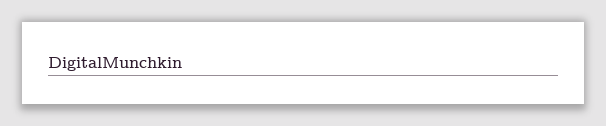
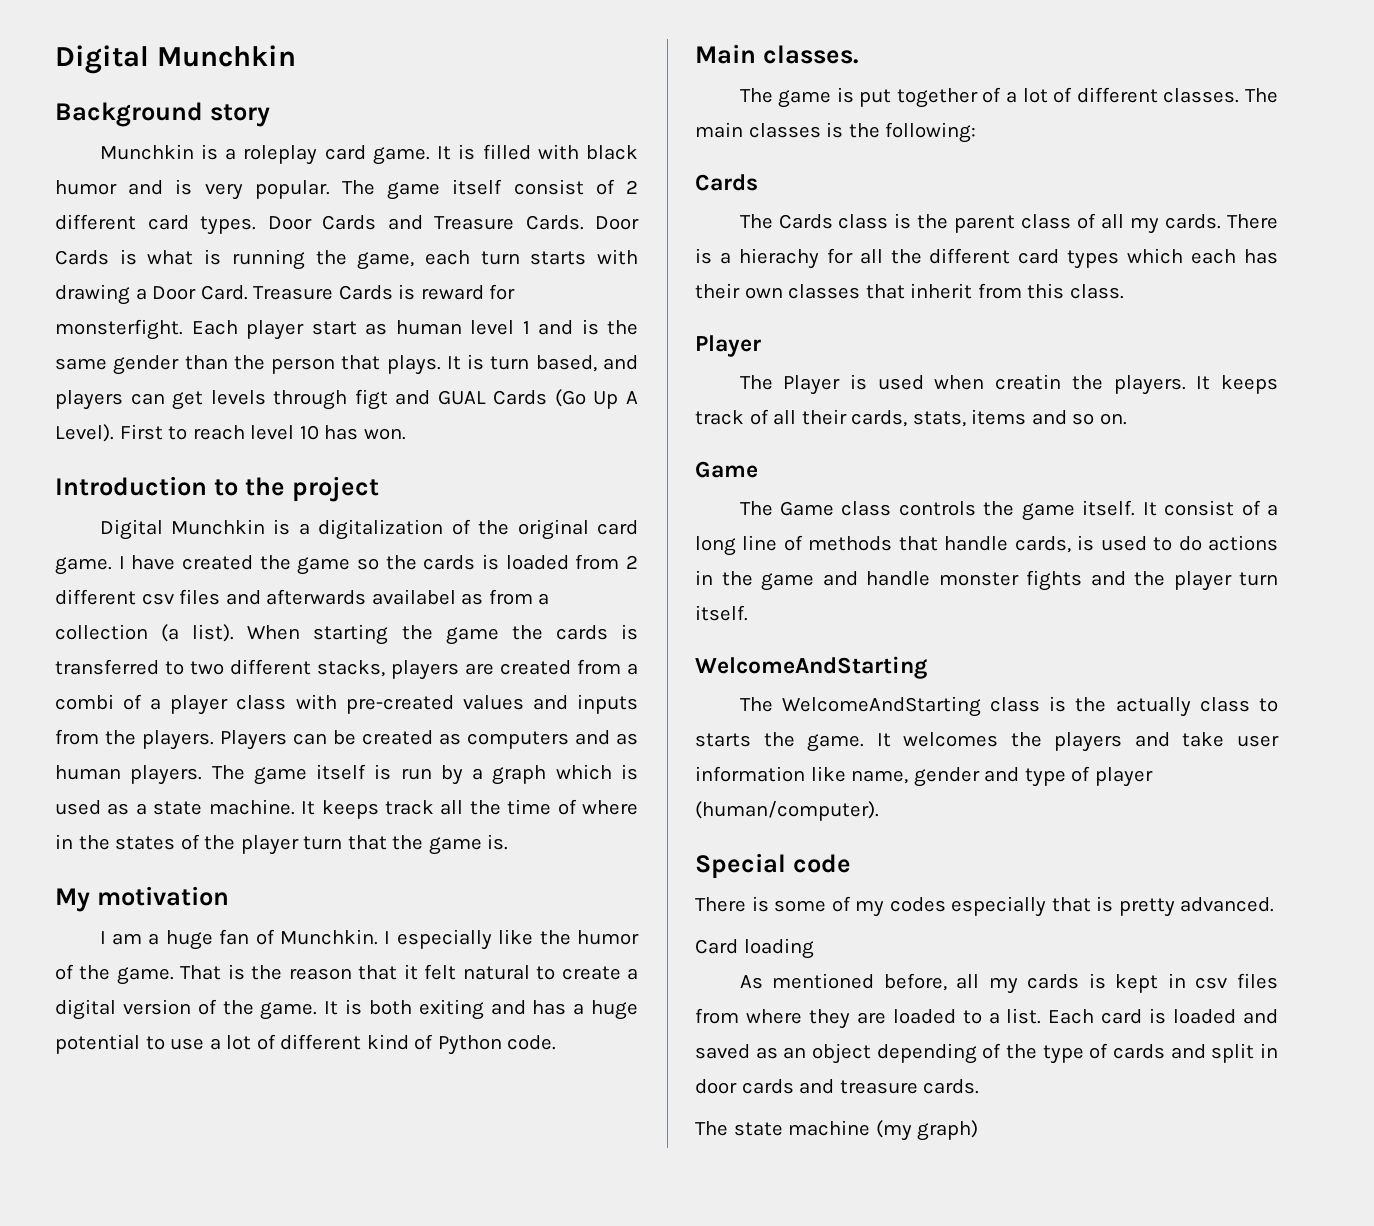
[48,57,182,71] DigitalMunchkin -> [55,45,296,74] [55,102,270,127] [99,144,639,165] [55,179,638,200] [55,214,639,235] [55,249,638,270] [55,284,516,305] [55,319,638,340] [55,354,638,375] [55,389,638,410] [55,424,406,442] [55,476,379,502] [99,519,639,540] [55,554,638,575] [55,589,550,605] [55,624,639,645] [55,659,638,680] [55,694,638,715] [55,729,638,750] [55,764,638,785] [55,799,639,819] [55,834,509,855] [55,886,229,912] [99,929,640,950] [55,964,638,985] [55,999,638,1020] [55,1034,557,1055] [695,44,858,64] [739,87,1278,108] [695,122,977,143] [695,174,758,191] [739,213,1278,234] [695,248,1278,269] [695,283,1124,299] [695,335,761,357] [739,374,1278,395] [695,409,1127,427] [695,461,758,478] [739,500,1278,521] [695,535,1278,556] [695,570,1278,591] [695,605,748,621] [695,656,927,679] [739,696,1279,717] [695,732,1279,752] [695,766,1153,787] [695,801,879,821] [695,853,851,879] [695,896,1275,917] [695,938,814,959] [739,973,1278,994] [695,1008,1278,1029] [695,1043,1278,1064] [695,1079,980,1094] [695,1120,979,1141] Digital Munchkin // Background story // Munchkin is a roleplay card game. It is filled with black humor and is very popular. The game itself consist of 2 different card types. Door Cards and Treasure Cards. Door Cards is what is running the game, each turn starts with drawing a Door Card. Treasure Cards is reward for monsterfight. Each player start as human level 1 and is the same gender than the person that plays. It is turn based, and players can get levels through figt and GUAL Cards (Go Up A Level). First to reach level 10 has won. // Introduction to the project // Digital Munchkin is a digitalization of the original card game. I have created the game so the cards is loaded from 2 different csv files and afterwards availabel as from a collection (a list). When starting the game the cards is transferred to two different stacks, players are created from a combi of a player class with pre-created values and inputs from the players. Players can be created as computers and as human players. The game itself is run by a graph which is used as a state machine. It keeps track all the time of where in the states of the player turn that the game is. // My motivation // I am a huge fan of Munchkin. I especially like the humor of the game. That is the reason that it felt natural to create a digital version of the game. It is both exiting and has a huge potential to use a lot of different kind of Python code. // Main classes. // The game is put together of a lot of different classes. The main classes is the following: // Cards // The Cards class is the parent class of all my cards. There is a hierachy for all the different card types which each has their own classes that inherit from this class. // Player // The Player is used when creatin the players. It keeps track of all their cards, stats, items and so on. // Game // The Game class controls the game itself. It consist of a long line of methods that handle cards, is used to do actions in the game and handle monster fights and the player turn itself. // WelcomeAndStarting // The WelcomeAndStarting class is the actually class to starts the game. It welcomes the players and take user information like name, gender and type of player (human/computer). // Special code // There is some of my codes especially that is pretty advanced. // Card loading // As mentioned before, all my cards is kept in csv files from where they are loaded to a list. Each card is loaded and saved as an object depending of the type of cards and split in door cards and treasure cards. // The state machine (my graph)

